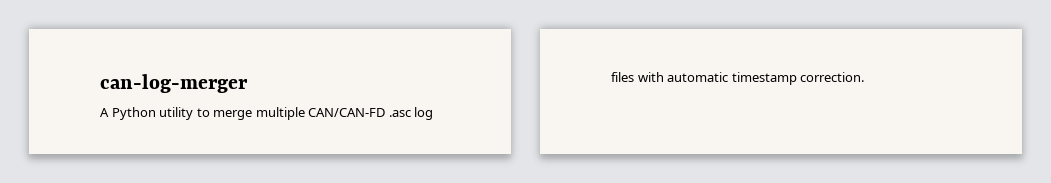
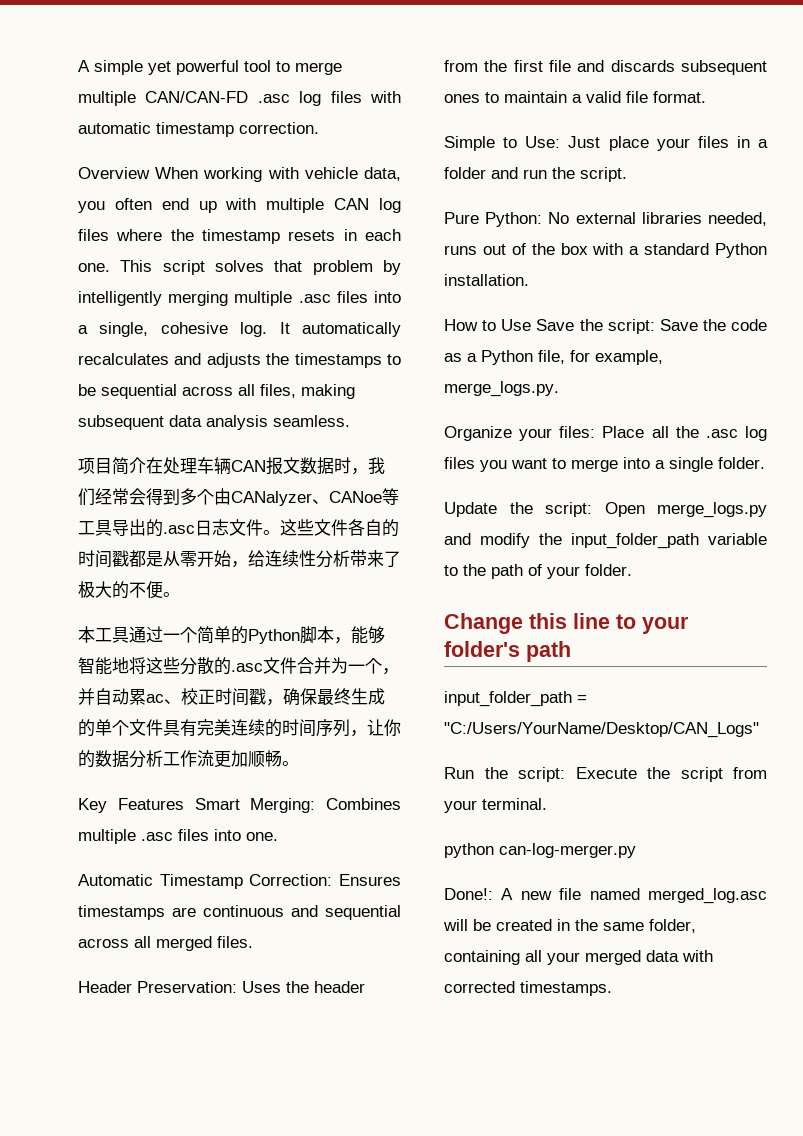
[100,74,248,93] [100,107,194,120] can-log-merger // A Python utility -> [78,60,271,75] A simple yet powerful tool
(865, 77) none -> [78,167,401,182] [78,198,401,213] [78,229,401,244] [78,260,401,275] [78,291,401,306] [78,322,401,337] [78,353,401,368] [78,384,355,399] [78,415,350,430] [78,457,385,475] [78,488,399,506] [78,519,399,537] [78,550,401,568] [78,581,180,599] [78,626,385,644] [78,657,399,675] [78,688,385,706] [78,719,401,737] [78,750,299,768] [78,798,401,813] [78,829,278,844] [78,874,401,889] [78,905,401,920] [78,936,253,951] [78,981,365,993] [444,60,767,75] [444,91,706,103] [444,136,768,151] [444,167,627,182] [444,212,767,227] [444,243,767,258] [444,274,529,286] [444,319,767,334] [444,350,663,365] [444,381,559,397] [444,426,767,441] [444,457,765,472] [444,502,767,518] [444,533,767,549] [444,564,632,579] [444,613,689,634] [444,641,571,662] [444,691,587,707] [444,722,759,738] [444,767,767,782] [444,798,547,813] [444,843,636,858] [444,888,767,904] [443,919,696,933] [444,950,713,965] [444,981,612,996] // Overview When working with vehicle data, you often end up with multiple CAN log files where the timestamp resets in each one. This script solves that problem by intelligently merging multiple .asc files into a single, cohesive log. It automatically recalculates and adjusts the timestamps to be sequential across all files, making subsequent data analysis seamless. // 项目简介在处理车辆CAN报文数据时，我们经常会得到多个由CANalyzer、CANoe等工具导出的.asc日志文件。这些文件各自的时间戳都是从零开始，给连续性分析带来了极大的不便。 // 本工具通过一个简单的Python脚本，能够智能地将这些分散的.asc文件合并为一个，并自动累ac、校正时间戳，确保最终生成的单个文件具有完美连续的时间序列，让你的数据分析工作流更加顺畅。 // Key Features Smart Merging: Combines multiple .asc files into one. // Automatic Timestamp Correction: Ensures timestamps are continuous and sequential across all merged files. // Header Preservation: Uses the header from the first file and discards subsequent ones to maintain a valid file format. // Simple to Use: Just place your files in a folder and run the script. // Pure Python: No external libraries needed, runs out of the box with a standard Python installation. // How to Use Save the script: Save the code as a Python file, for example, merge_logs.py. // Organize your files: Place all the .asc log files you want to merge into a single folder. // Update the script: Open merge_logs.py and modify the input_folder_path variable to the path of your folder. // Change this line to your folder's path // input_folder_path = "C:/Users/YourName/Desktop/CAN_Logs" // Run the script: Execute the script from your terminal. // python can-log-merger.py // Done!: A new file named merged_log.asc will be created in the same folder, containing all your merged data with corrected timestamps.

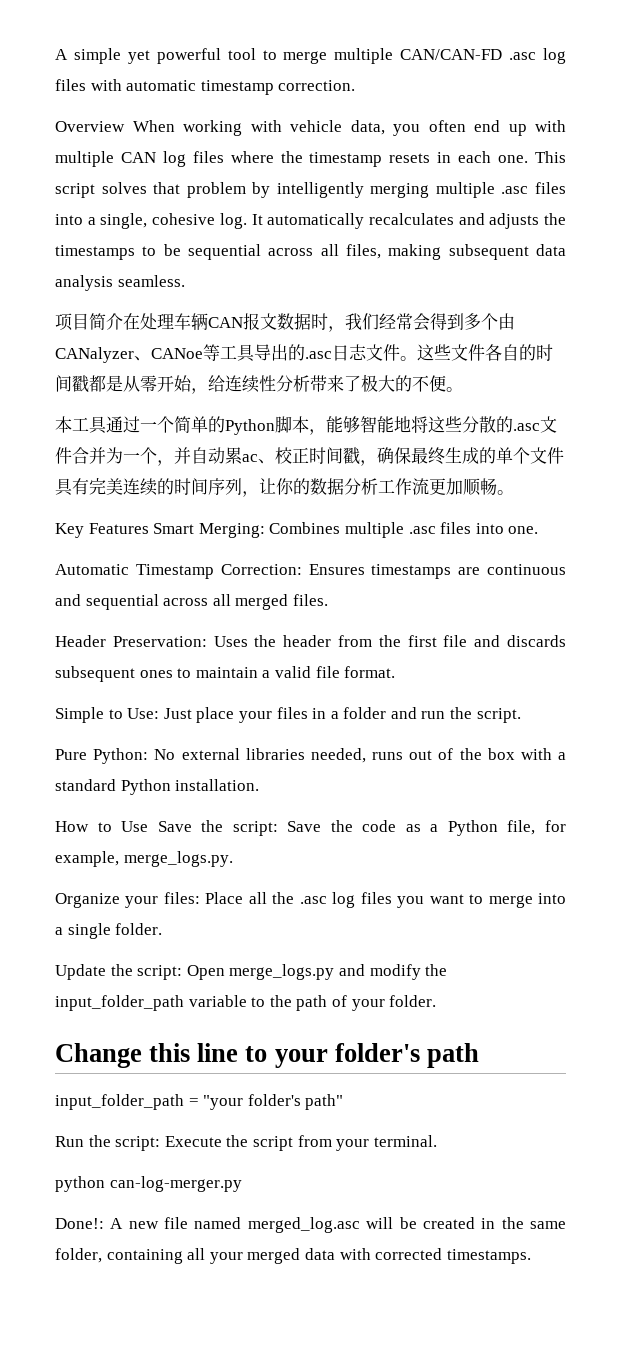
[444,722,759,738] "C:/Users/YourName/Desktop/CAN_Logs" -> [203,1094,344,1110] "your folder's path"

